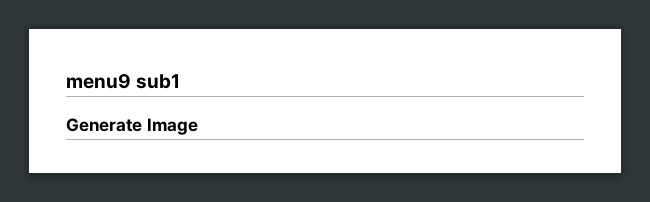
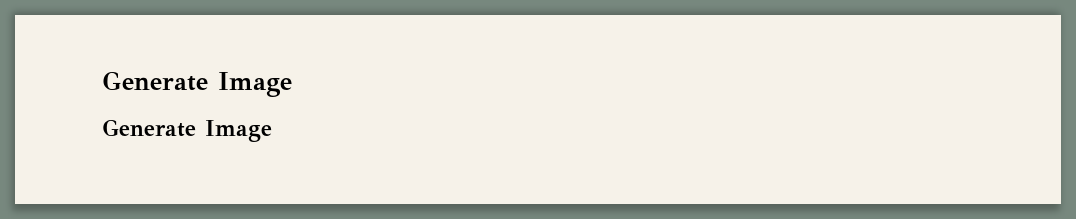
[66,74,181,89] menu9 sub1 -> [102,71,292,97] Generate Image

